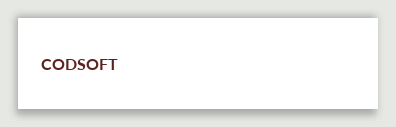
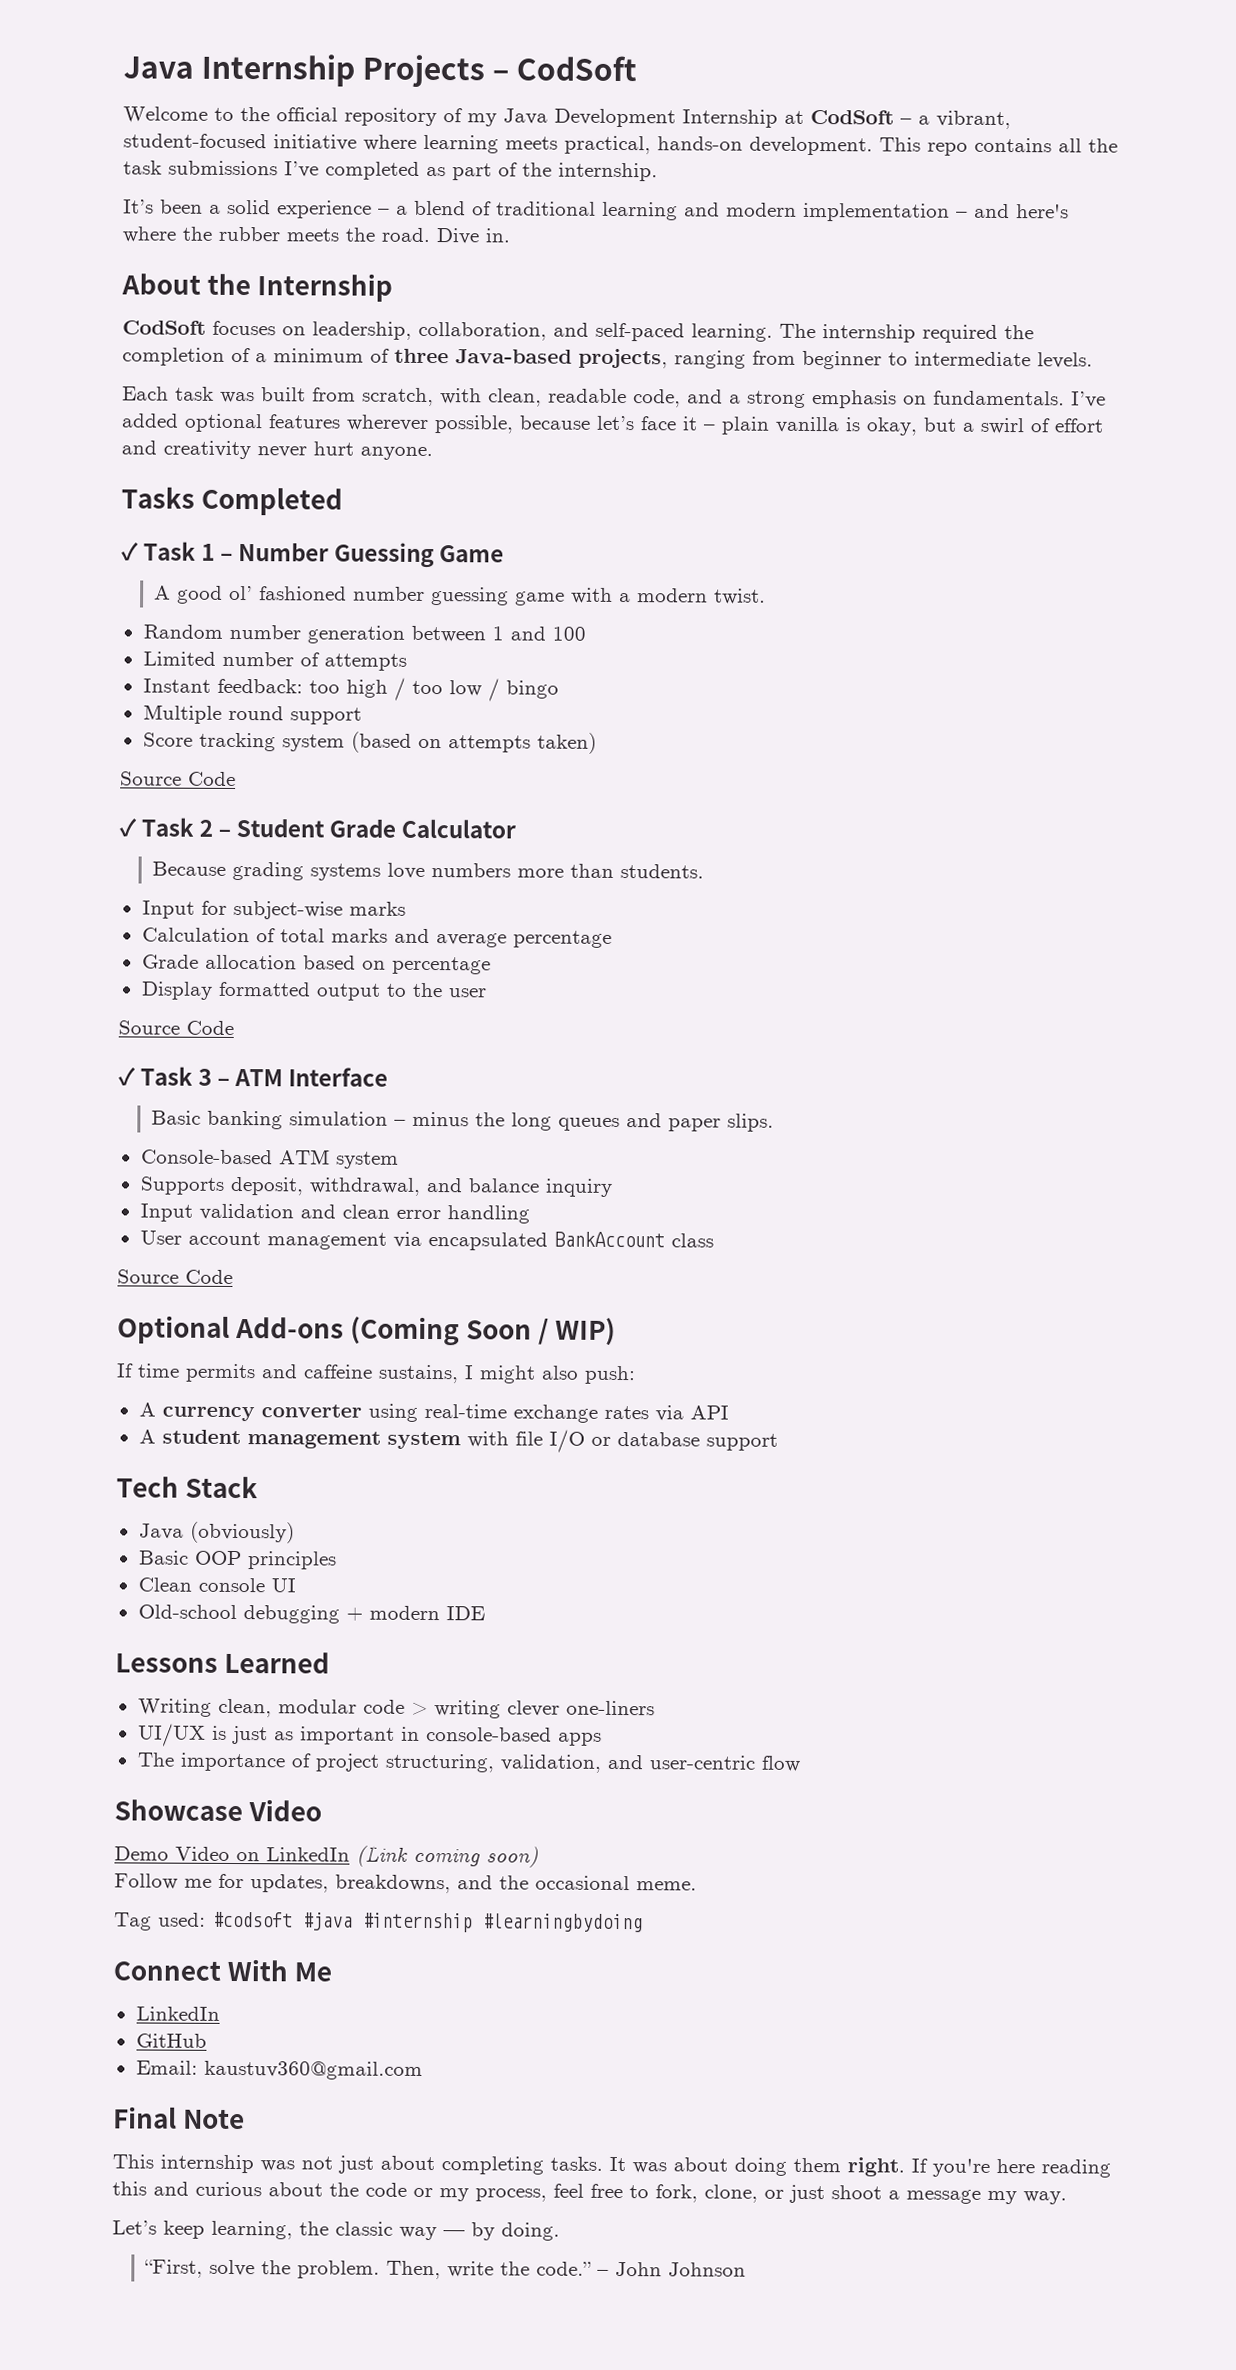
[41,59,118,70] CODSOFT -> [123,53,638,88] [123,106,1011,130] [123,133,1118,156] [123,160,658,182] [123,199,1069,222] [122,226,511,245] [121,273,394,302] [122,320,1034,343] [122,347,1093,370] [122,386,1106,409] [121,413,1104,436] [121,440,433,461] [121,486,344,516] [121,541,505,569] [153,585,766,606] [142,624,586,644] [142,651,407,671] [142,677,559,702] [142,704,362,725] [142,731,597,754] [120,771,236,786] [119,817,517,839] [151,861,704,881] [141,900,406,920] [141,927,612,948] [141,954,491,975] [140,981,487,1001] [118,1020,234,1035] [118,1066,389,1087] [150,1110,774,1132] [140,1149,399,1169] [139,1176,613,1197] [139,1203,530,1224] [139,1230,714,1251] [117,1269,233,1284] [117,1315,617,1346] [116,1363,636,1385] [138,1402,729,1423] [138,1429,778,1453] [116,1475,259,1499] [138,1521,295,1544] [138,1550,337,1570] [137,1577,296,1593] [137,1604,485,1624] [115,1651,331,1674] [137,1698,655,1719] [137,1723,602,1747] [136,1752,801,1773] [114,1799,323,1822] [114,1845,539,1868] [114,1873,697,1894] [114,1911,643,1933] [113,1958,333,1982] [135,2006,220,2021] [135,2033,207,2048] [135,2060,423,2080] [113,2106,246,2130] [112,2154,1111,2178] [112,2181,1067,2205] [112,2220,560,2241] [143,2259,746,2280] Java Internship Projects – CodSoft // Welcome to the official repository of my Java Development Internship at CodSoft – a vibrant, student-focused initiative where learning meets practical, hands-on development. This repo contains all the task submissions I’ve completed as part of the internship. // It’s been a solid experience – a blend of traditional learning and modern implementation – and here's where the rubber meets the road. Dive in. // About the Internship // CodSoft focuses on leadership, collaboration, and self-paced learning. The internship required the completion of a minimum of three Java-based projects, ranging from beginner to intermediate levels. // Each task was built from scratch, with clean, readable code, and a strong emphasis on fundamentals. I’ve added optional features wherever possible, because let’s face it – plain vanilla is okay, but a swirl of effort and creativity never hurt anyone. // Tasks Completed // ✓ Task 1 – Number Guessing Game // A good ol’ fashioned number guessing game with a modern twist. // Random number generation between 1 and 100 // Limited number of attempts // Instant feedback: too high / too low / bingo // Multiple round support // Score tracking system (based on attempts taken) // Source Code // ✓ Task 2 – Student Grade Calculator // Because grading systems love numbers more than students. // Input for subject-wise marks // Calculation of total marks and average percentage // Grade allocation based on percentage // Display formatted output to the user // Source Code // ✓ Task 3 – ATM Interface // Basic banking simulation – minus the long queues and paper slips. // Console-based ATM system // Supports deposit, withdrawal, and balance inquiry // Input validation and clean error handling // User account management via encapsulated BankAccount class // Source Code // Optional Add-ons (Coming Soon / WIP) // If time permits and caffeine sustains, I might also push: // A currency converter using real-time exchange rates via API // A student management system with file I/O or database support // Tech Stack // Java (obviously) // Basic OOP principles // Clean console UI // Old-school debugging + modern IDE // Lessons Learned // Writing clean, modular code > writing clever one-liners // UI/UX is just as important in console-based apps // The importance of project structuring, validation, and user-centric flow // Showcase Video // Demo Video on LinkedIn (Link coming soon) // Follow me for updates, breakdowns, and the occasional meme. // Tag used: #codsoft #java #internship #learningbydoing // Connect With Me // LinkedIn // GitHub // Email: kaustuv360@gmail.com // Final Note // This internship was not just about completing tasks. It was about doing them right. If you're here reading this and curious about the code or my process, feel free to fork, clone, or just shoot a message my way. // Let’s keep learning, the classic way — by doing. // “First, solve the problem. Then, write the code.” – John Johnson

